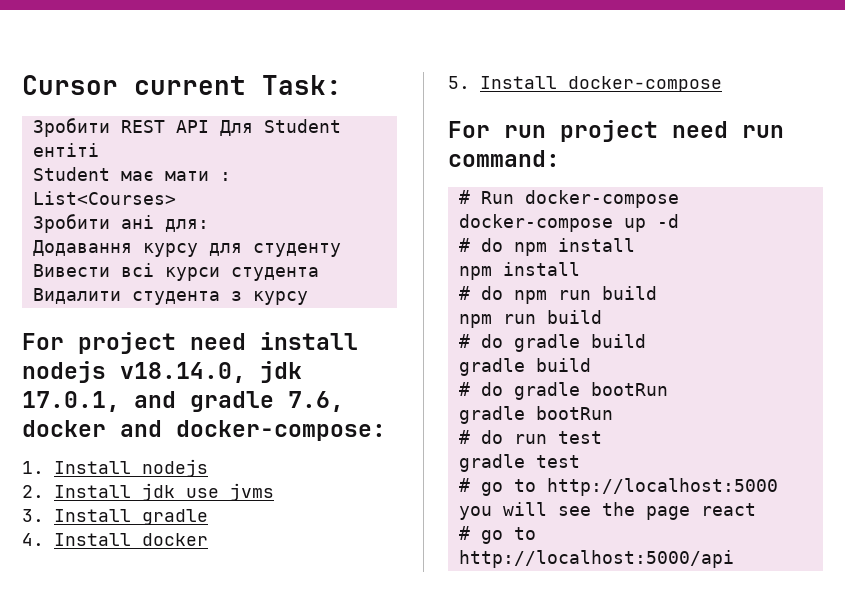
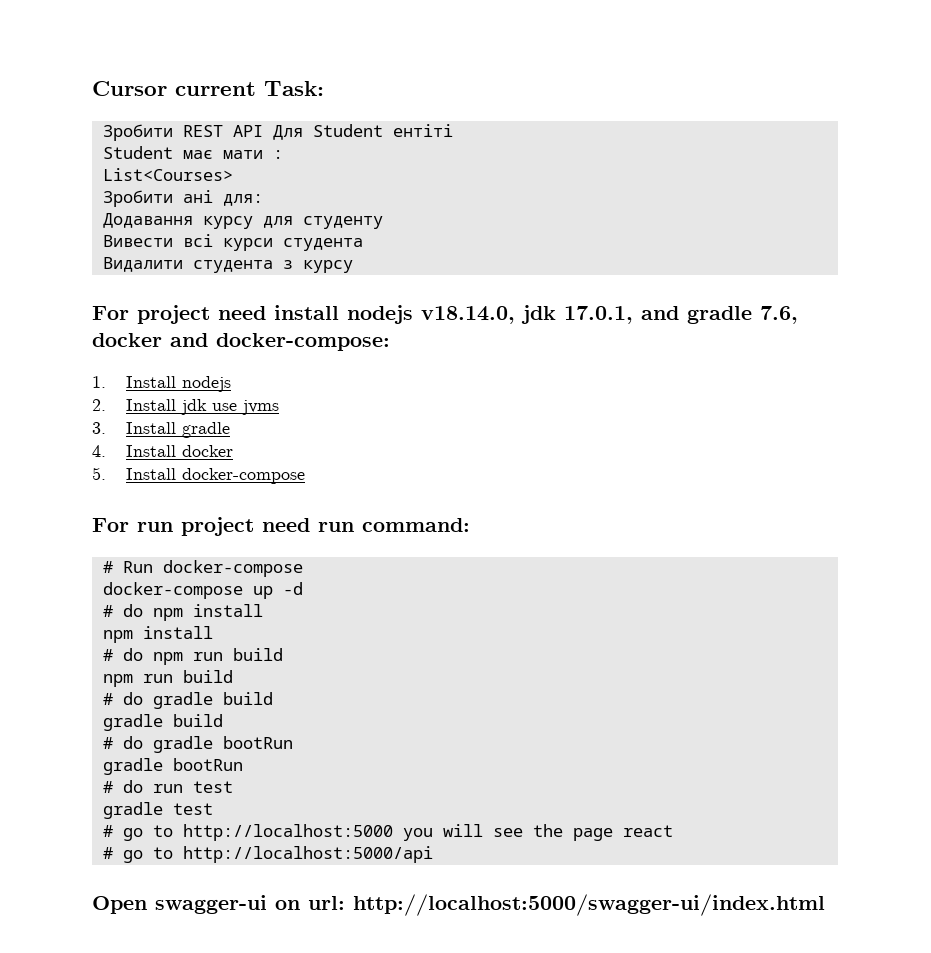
(734, 559) none -> [92,894,825,916] // Open swagger-ui on url: http://localhost:5000/swagger-ui/index.html

